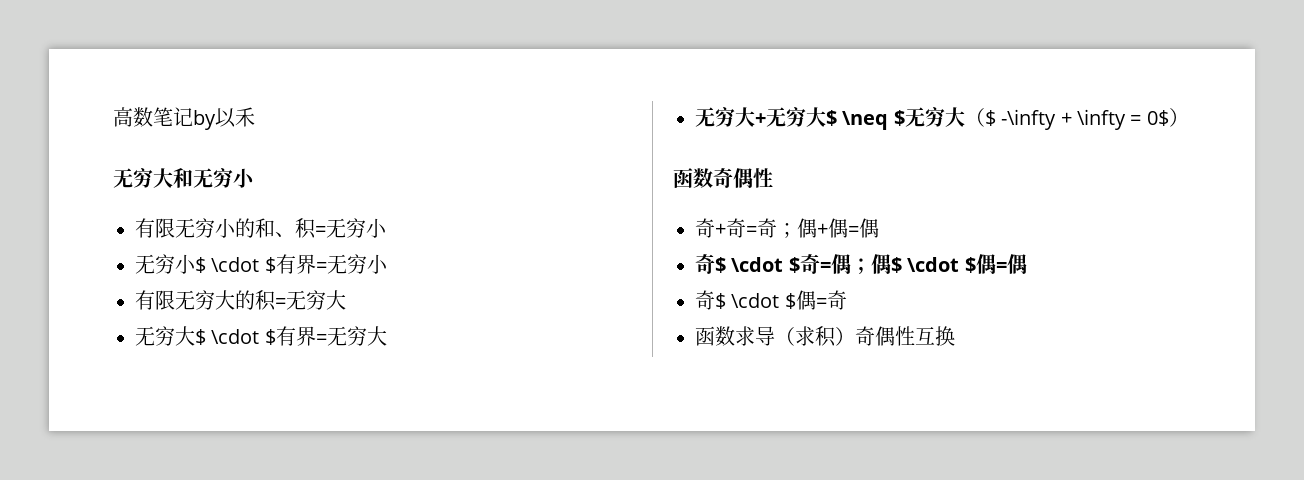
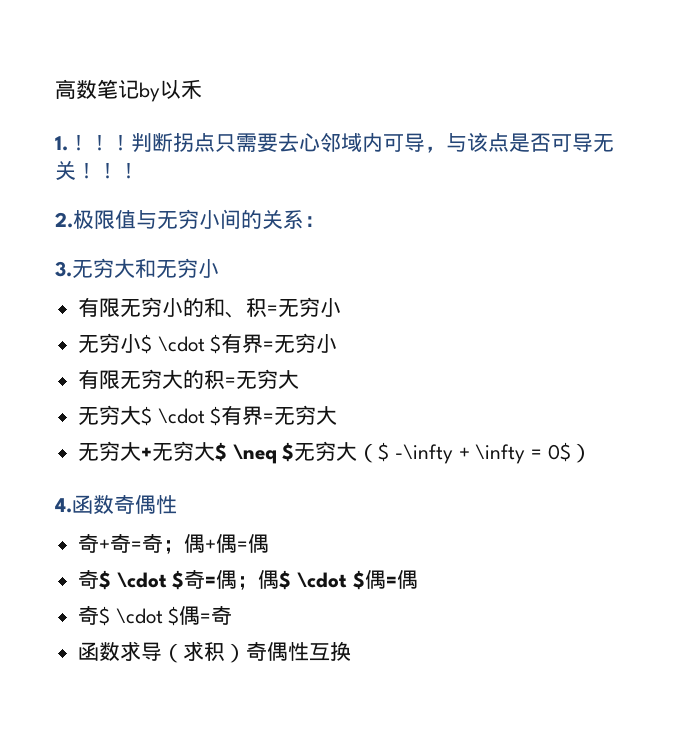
(255, 117) none -> [55,132,614,153] [55,160,139,180] [55,209,325,230] [55,261,72,277] 1.！！！判断拐点只需要去心邻域内可导，与该点是否可导无关！！！ // 2.极限值与无穷小间的关系： // 3.
(1189, 117) none -> [55,498,72,513] 4.

